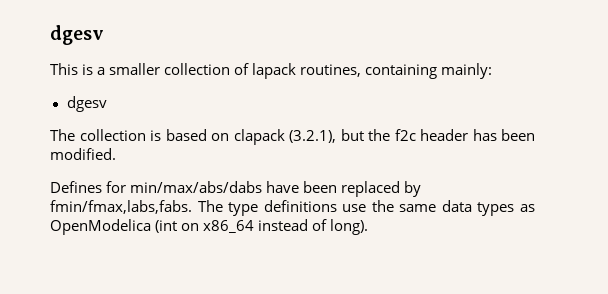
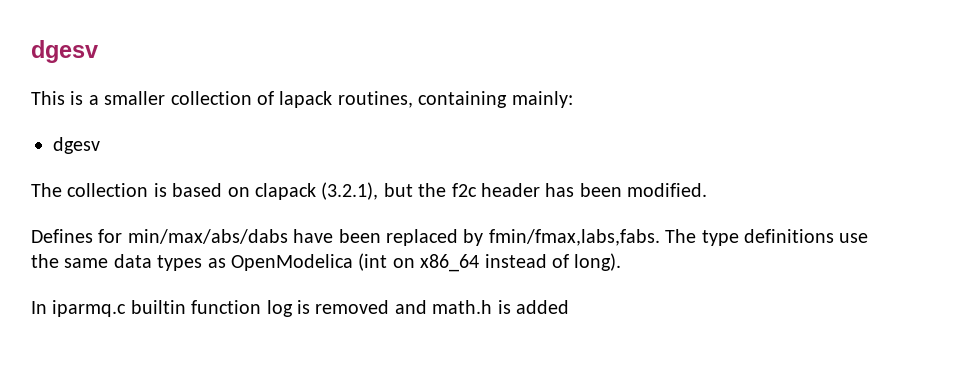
(369, 227) none -> [31,300,569,317] // In iparmq.c builtin function log is removed and math.h is added

